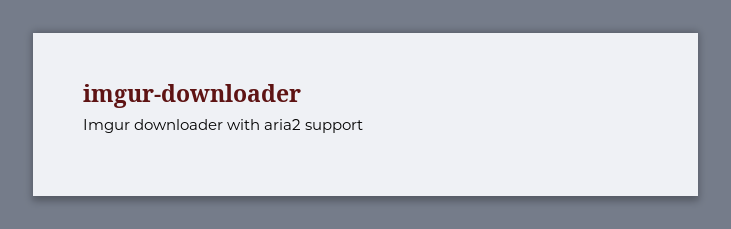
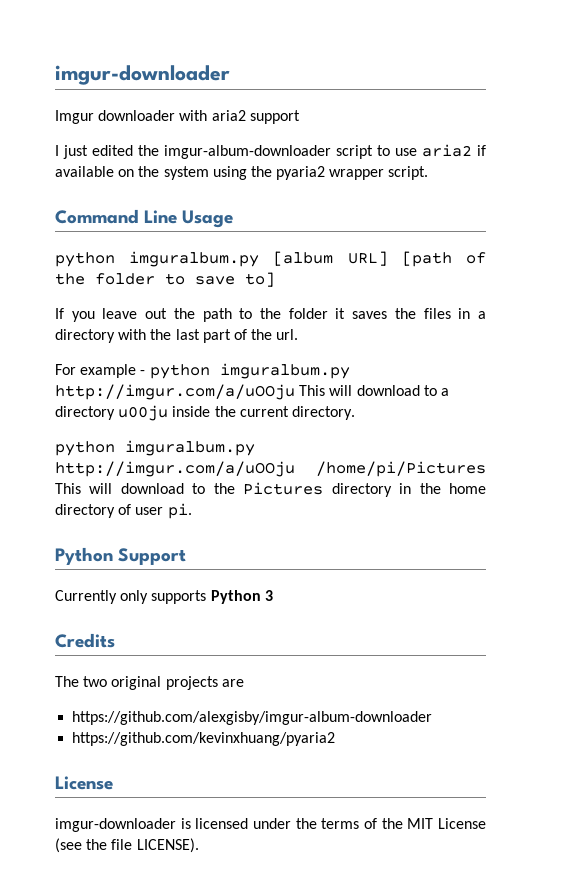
(364, 126) none -> [55,144,486,159] [55,166,429,180] [55,209,234,228] [55,251,486,267] [55,272,275,287] [55,308,487,322] [55,329,299,343] [55,363,350,379] [55,384,449,400] [55,405,355,421] [55,440,255,456] [55,461,486,477] [55,482,487,497] [55,503,192,519] [55,547,187,565] [55,590,273,604] [55,633,115,648] [55,676,244,690] [72,711,433,725] [72,732,336,746] [55,776,113,790] [55,818,487,832] [55,838,199,853] // I just edited the imgur-album-downloader script to use aria2 if available on the system using the pyaria2 wrapper script. // Command Line Usage // python imguralbum.py [album URL] [path of the folder to save to] // If you leave out the path to the folder it saves the files in a directory with the last part of the url. // For example - python imguralbum.py http://imgur.com/a/uOOju This will download to a directory u00ju inside the current directory. // python imguralbum.py http://imgur.com/a/uOOju /home/pi/Pictures This will download to the Pictures directory in the home directory of user pi. // Python Support // Currently only supports Python 3 // Credits // The two original projects are // https://github.com/alexgisby/imgur-album-downloader // https://github.com/kevinxhuang/pyaria2 // License // imgur-downloader is licensed under the terms of the MIT License (see the file LICENSE).

